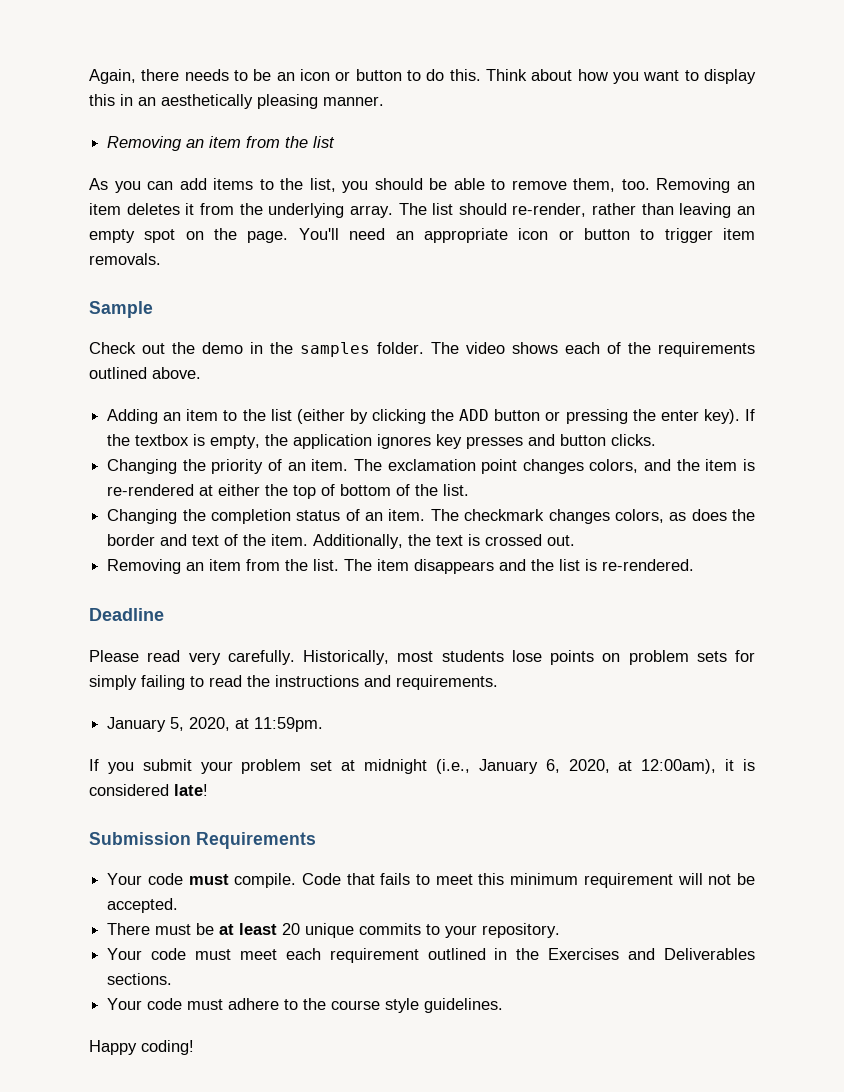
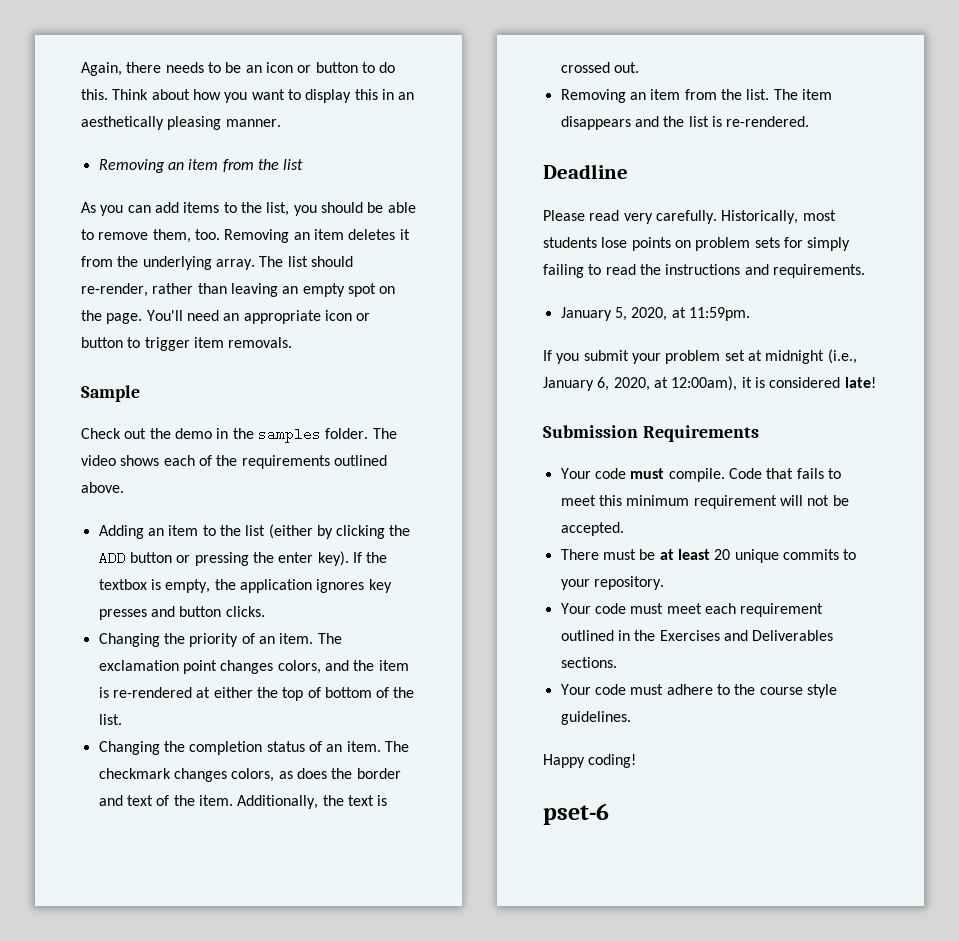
(194, 1047) none -> [543,803,609,825] // pset-6

